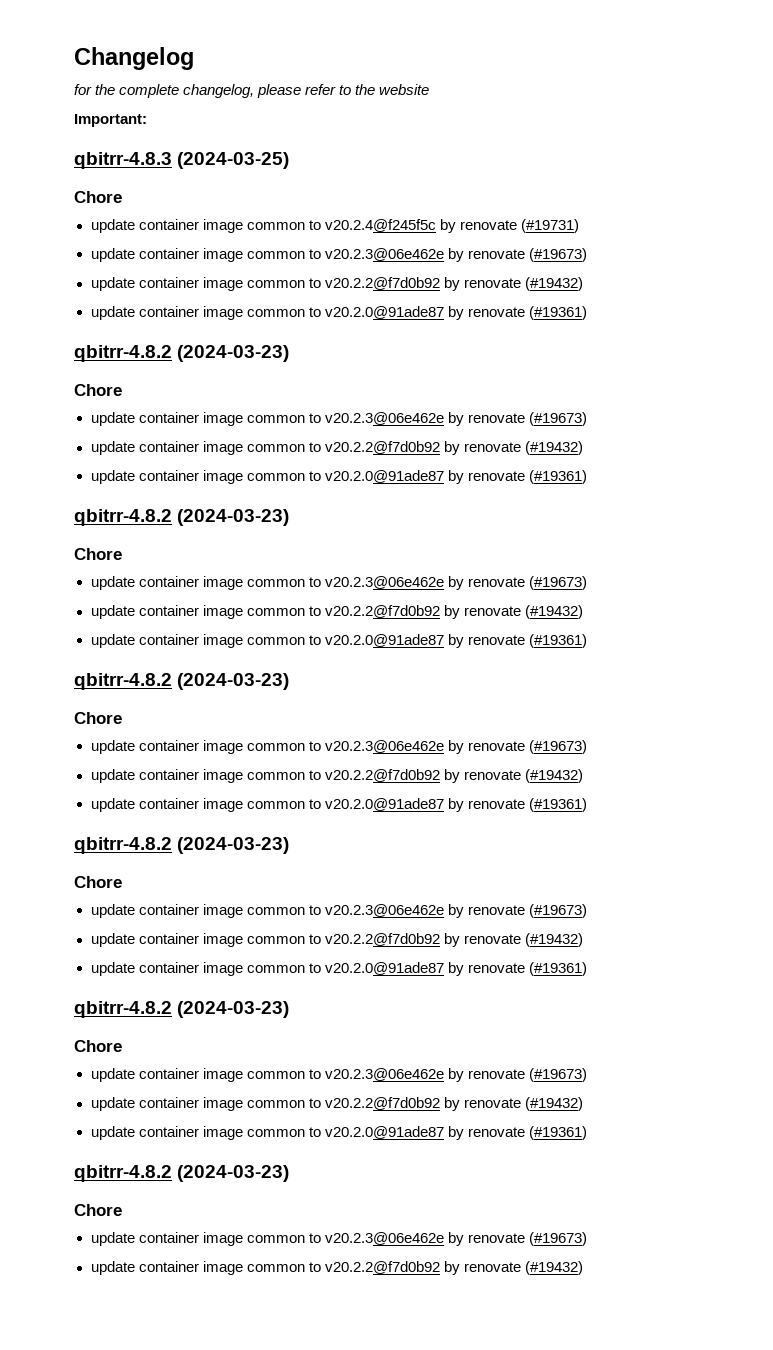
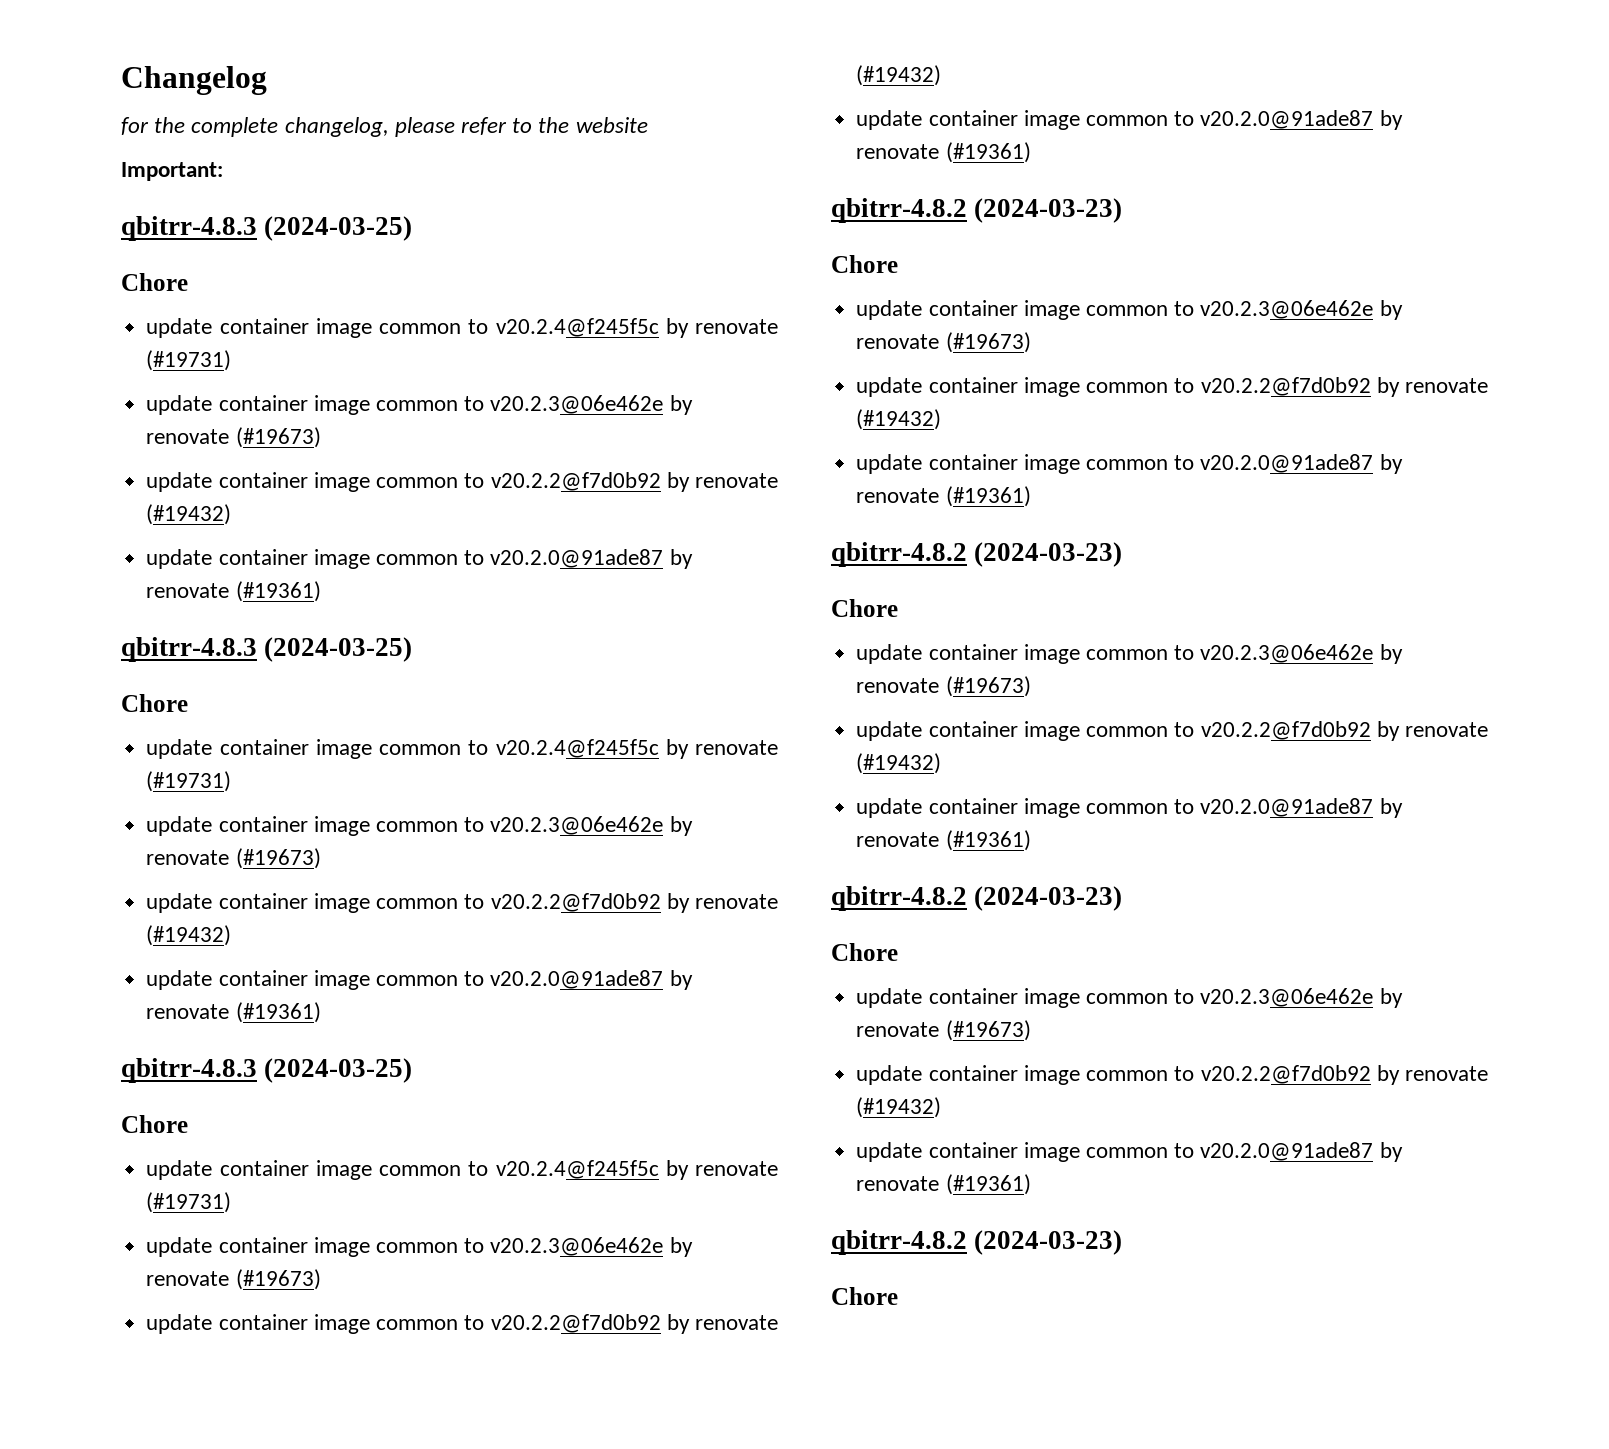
(587, 313) none -> [121,637,413,662] [121,694,188,712] [146,739,778,759] [146,771,232,792] [146,816,693,836] [146,848,321,869] [146,893,778,913] [146,925,232,946] [146,970,693,990] [146,1002,321,1023] [121,1058,413,1083] [121,1115,188,1133] [146,1160,778,1180] [146,1192,232,1213] [146,1237,693,1257] [146,1269,321,1290] [146,1314,778,1334] [856,65,942,86] [856,110,1403,130] [856,142,1031,163] // qbitrr-4.8.3 (2024-03-25) // Chore // update container image common to v20.2.4@f245f5c by renovate (#19731) // update container image common to v20.2.3@06e462e by renovate (#19673) // update container image common to v20.2.2@f7d0b92 by renovate (#19432) // update container image common to v20.2.0@91ade87 by renovate (#19361) // qbitrr-4.8.3 (2024-03-25) // Chore // update container image common to v20.2.4@f245f5c by renovate (#19731) // update container image common to v20.2.3@06e462e by renovate (#19673) // update container image common to v20.2.2@f7d0b92 by renovate (#19432) // update container image common to v20.2.0@91ade87 by renovate (#19361)
[90,904,587,918] [90,933,583,947] [90,962,587,976] [74,1001,290,1018] [74,1040,122,1052] [90,1068,587,1082] [90,1097,583,1111] [90,1126,587,1140] [74,1165,290,1182] [74,1204,122,1216] [90,1232,587,1246] [90,1261,583,1275] // update container image common to v20.2.3@06e462e by renovate (#19673) // update container image common to v20.2.2@f7d0b92 by renovate (#19432) // update container image common to v20.2.0@91ade87 by renovate (#19361) // qbitrr-4.8.2 (2024-03-23) // Chore // update container image common to v20.2.3@06e462e by renovate (#19673) // update container image common to v20.2.2@f7d0b92 by renovate (#19432) // update container image common to v20.2.0@91ade87 by renovate (#19361) // qbitrr-4.8.2 (2024-03-23) // Chore // update container image common to v20.2.3@06e462e by renovate (#19673) // update container image common to v20.2.2@f7d0b92 by renovate (#19432) -> (898, 1296) none

